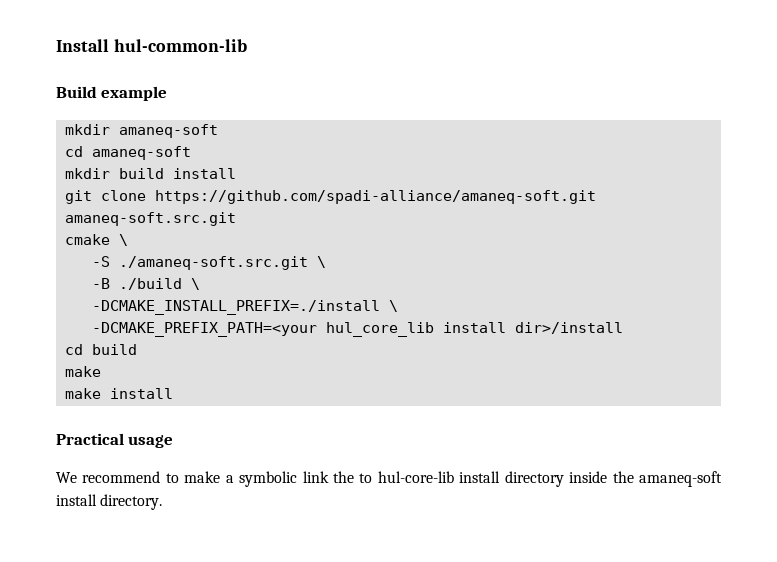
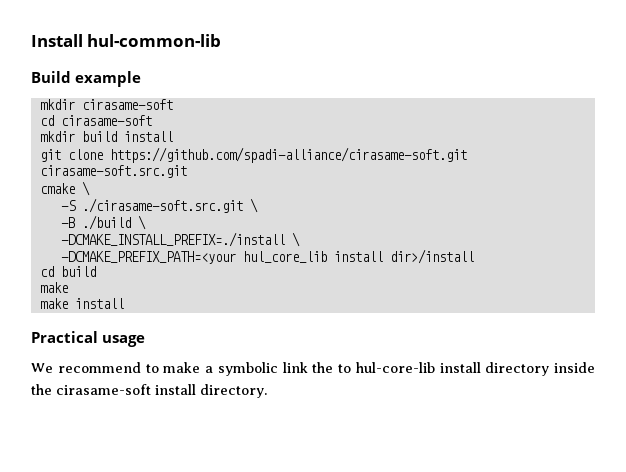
[119,124,219,138] [65,146,192,160] amaneq-soft // cd amaneq-soft -> [81,99,173,110] [39,115,152,126] cirasame-soft // cd cirasame-soft
[155,190,597,204] [65,212,237,226] https://github.com/spadi-alliance/amaneq-soft.git amaneq-soft.src.git -> [109,147,467,163] [39,165,187,178] https://github.com/spadi-alliance/cirasame-soft.git cirasame-soft.src.git
[119,256,309,270] ./amaneq-soft.src.git -> [81,198,243,213] ./cirasame-soft.src.git
[639,471,723,487] amaneq-soft -> [56,384,151,395] cirasame-soft

